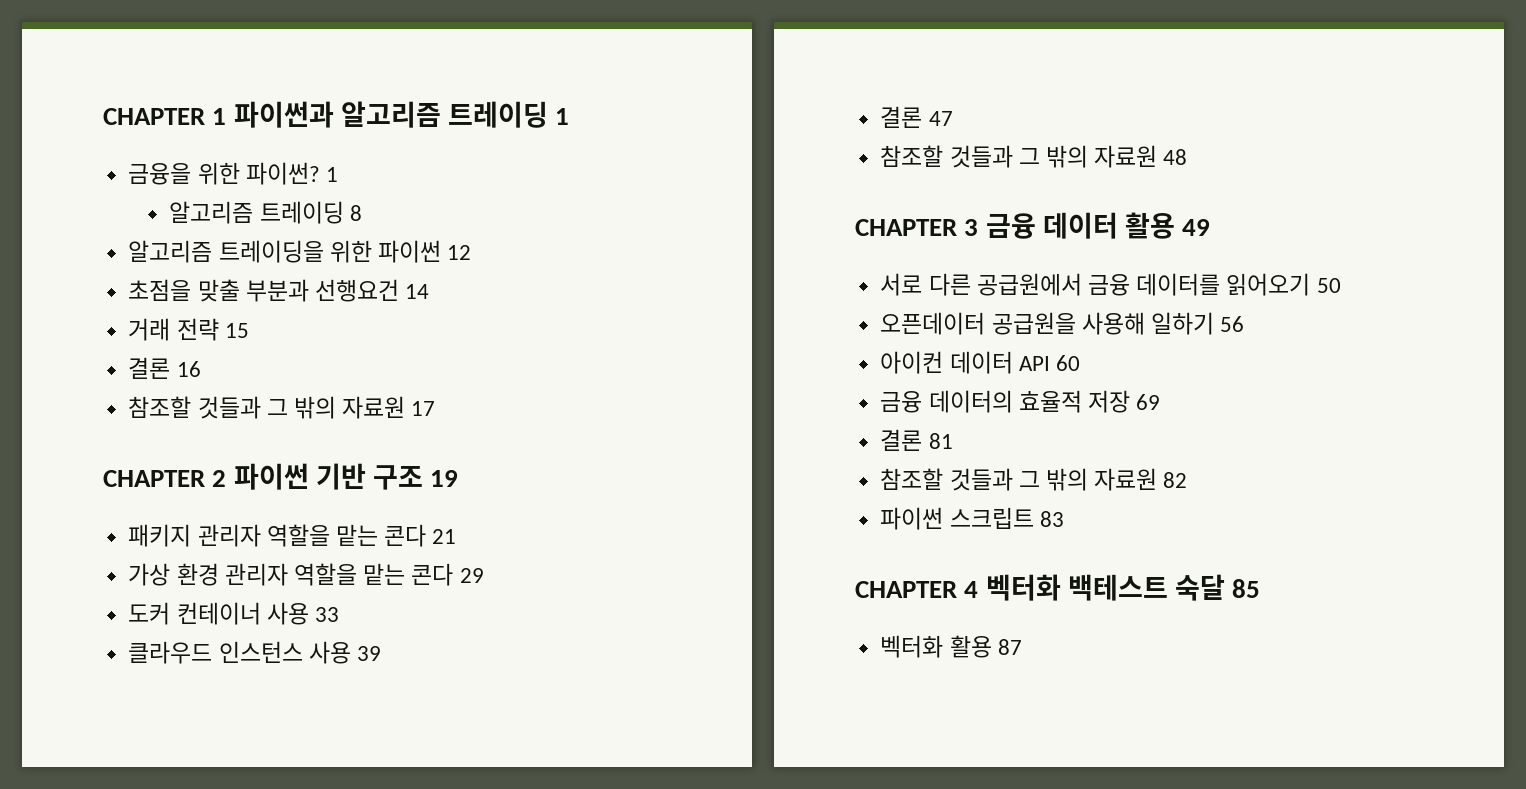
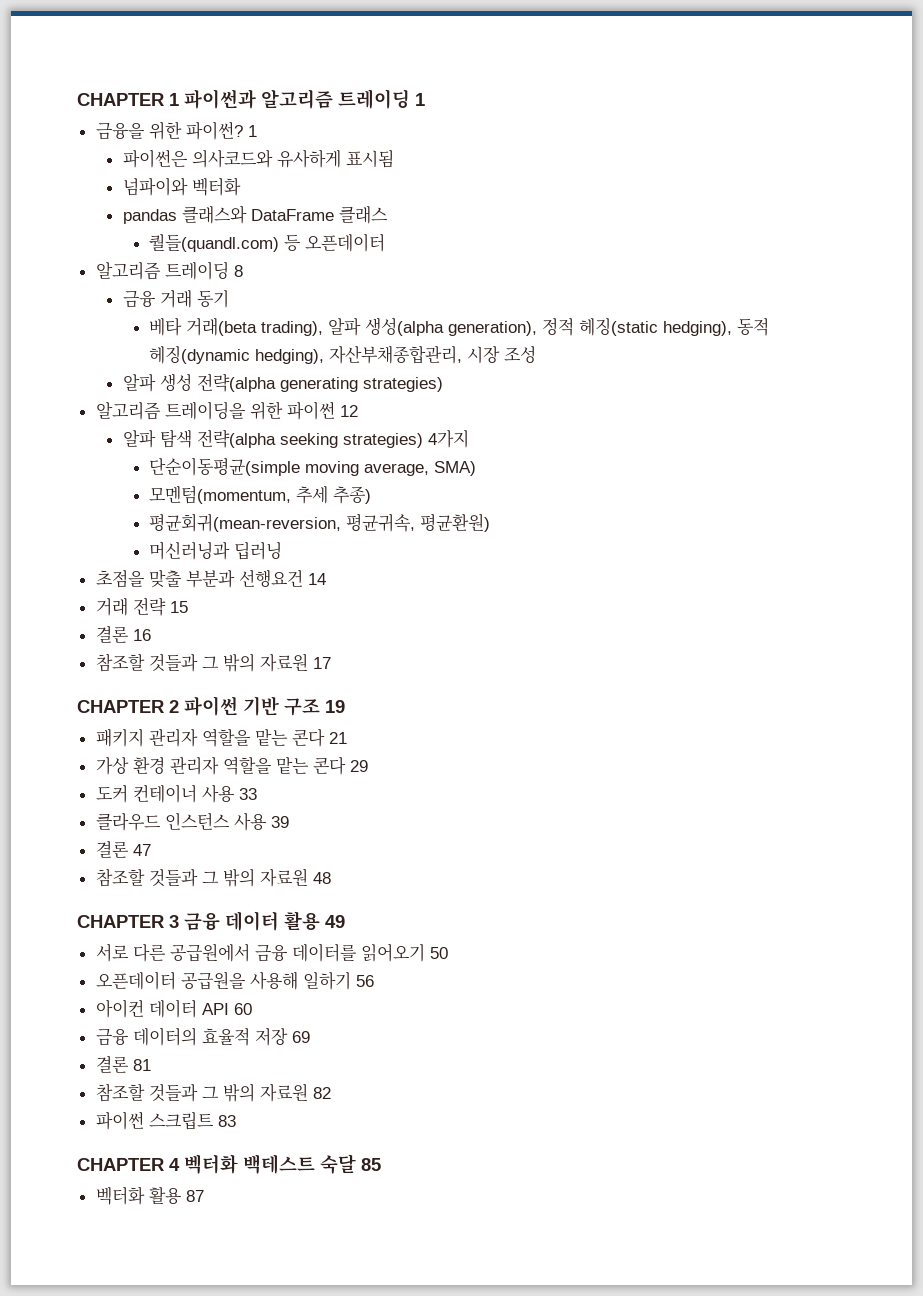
[169,201,362,224] 알고리즘 트레이딩 8 -> [122,149,394,168] [122,177,241,196] [122,205,388,224] [149,233,386,252] [95,261,243,280] [122,290,229,308] [149,317,770,336] [149,345,537,364] [122,373,443,392] 파이썬은 의사코드와 유사하게 표시됨 // 넘파이와 벡터화 // pandas 클래스와 DataFrame 클래스 // 퀄들(quandl.com) 등 오픈데이터 // 알고리즘 트레이딩 8 // 금융 거래 동기 // 베타 거래(beta trading), 알파 생성(alpha generation), 정적 헤징(static hedging), 동적 헤징(dynamic hedging), 자산부채종합관리, 시장 조성 // 알파 생성 전략(alpha generating strategies)
(472, 252) none -> [122,429,469,448] [149,457,477,476] [149,485,372,504] [149,513,491,532] [149,541,283,560] // 알파 탐색 전략(alpha seeking strategies) 4가지 // 단순이동평균(simple moving average, SMA) // 모멘텀(momentum, 추세 추종) // 평균회귀(mean-reversion, 평균귀속, 평균환원) // 머신러닝과 딥러닝

